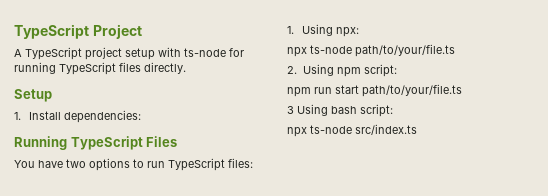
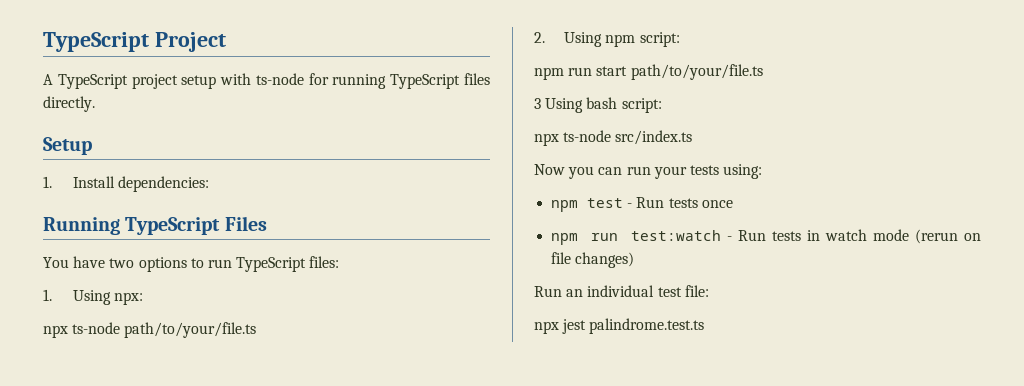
(417, 129) none -> [534,164,763,179] [551,197,733,212] [551,229,982,245] [551,252,635,268] [534,285,709,297] [534,318,705,334] // Now you can run your tests using: // npm test - Run tests once // npm run test:watch - Run tests in watch mode (rerun on file changes) // Run an individual test file: // npx jest palindrome.test.ts

